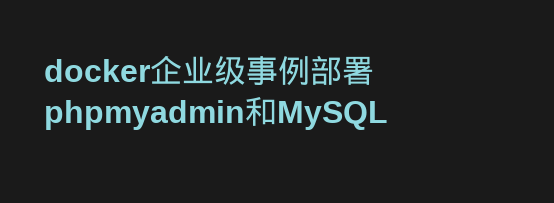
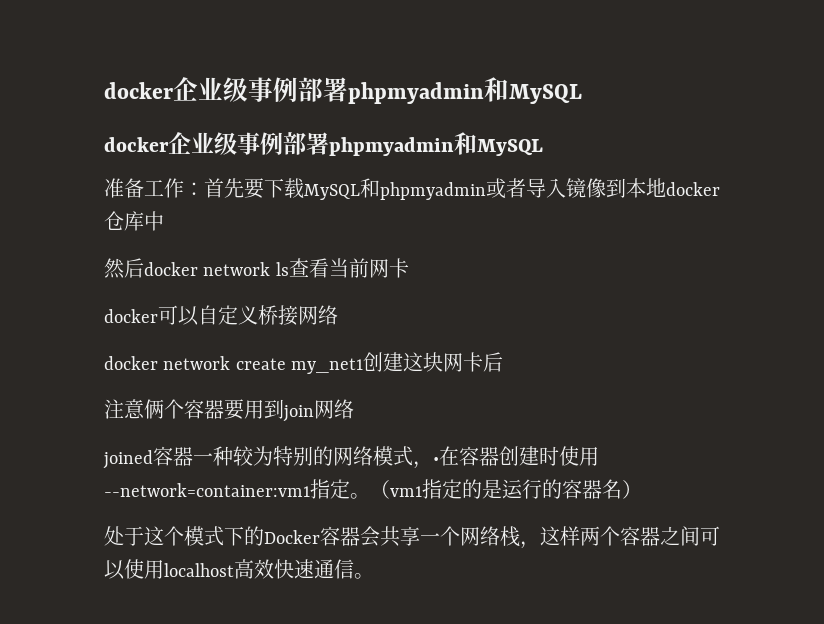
[44,55,374,86] [44,97,388,130] docker企业级事例部署phpmyadmin和MySQL -> [104,77,582,104] [104,132,543,156] [104,178,720,200] [104,211,164,231] [104,258,409,279] [104,305,338,326] [104,352,504,374] [104,399,354,422] [103,446,599,469] [104,479,642,499] [104,526,720,549] [104,559,374,580] docker企业级事例部署phpmyadmin和MySQL // docker企业级事例部署phpmyadmin和MySQL // 准备工作：首先要下载MySQL和phpmyadmin或者导入镜像到本地docker仓库中 // 然后docker network ls查看当前网卡 // docker可以自定义桥接网络 // docker network create my_net1创建这块网卡后 // 注意俩个容器要用到join网络 // joined容器一种较为特别的网络模式，•在容器创建时使用--network=container:vm1指定。（vm1指定的是运行的容器名） // 处于这个模式下的Docker容器会共享一个网络栈，这样两个容器之间可以使用localhost高效快速通信。

